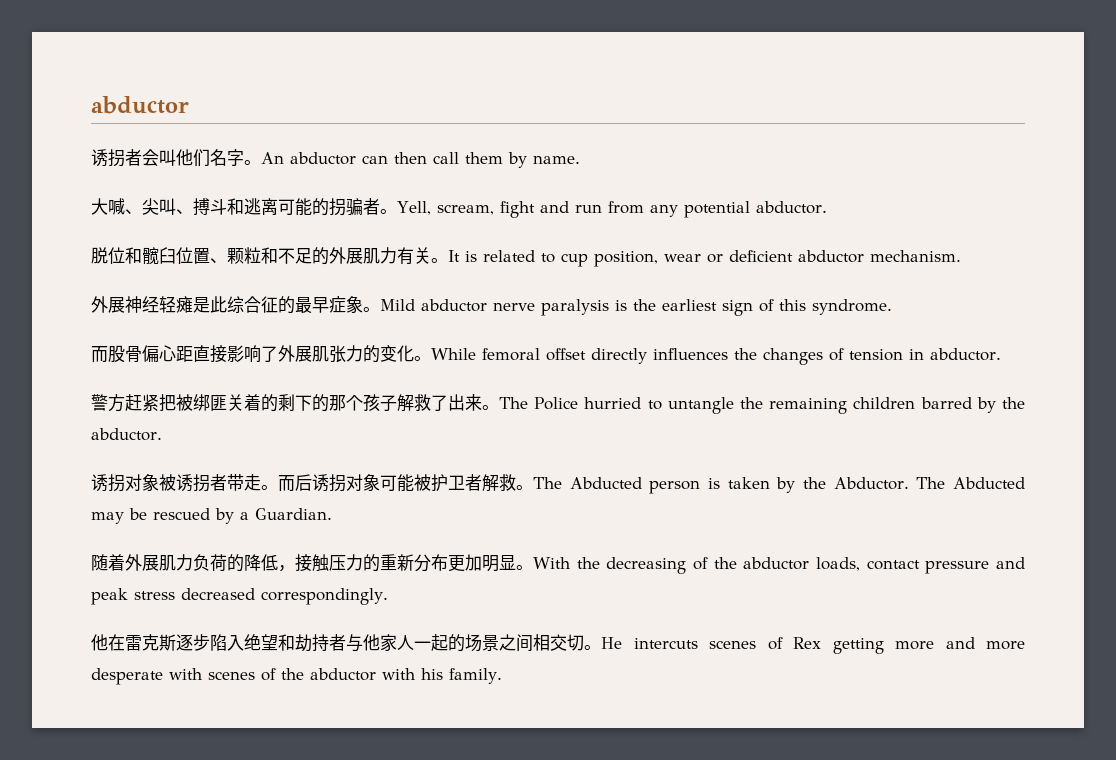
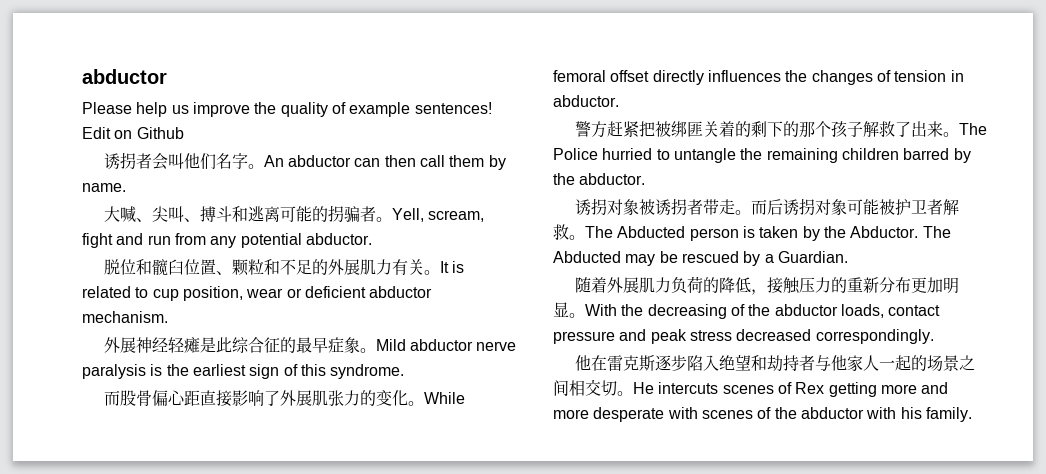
[91,96,189,114] abductor -> [82,69,167,84] [82,102,492,117] [82,127,184,139] abductor // Please help us improve the quality of example sentences! Edit on Github

